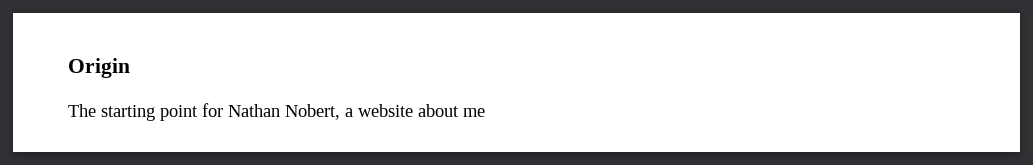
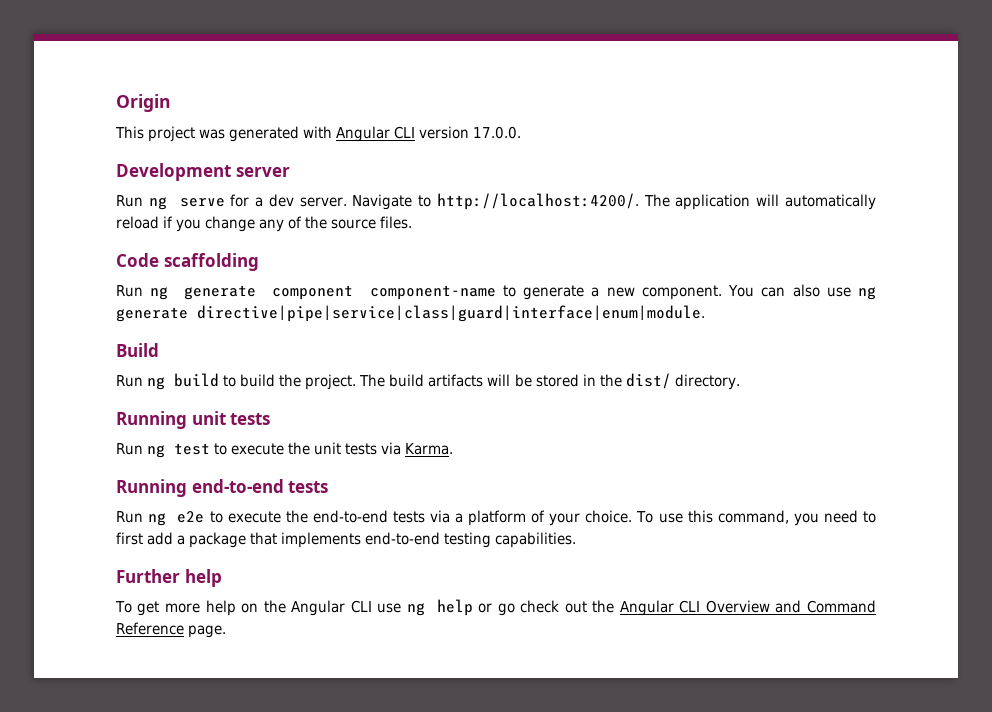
[68,103,485,121] The starting point for Nathan Nobert, a website about me -> [115,126,522,142] [116,163,290,181] [116,193,876,210] [116,216,413,232] [116,253,259,271] [116,284,876,300] [116,305,705,322] [116,343,159,357] [116,373,740,390] [116,411,271,429] [116,442,454,458] [116,479,329,497] [116,510,877,526] [116,532,577,548] [116,569,222,587] [115,599,877,616] [116,622,227,638] This project was generated with Angular CLI version 17.0.0. // Development server // Run ng serve for a dev server. Navigate to http://localhost:4200/. The application will automatically reload if you change any of the source files. // Code scaffolding // Run ng generate component component-name to generate a new component. You can also use ng generate directive|pipe|service|class|guard|interface|enum|module. // Build // Run ng build to build the project. The build artifacts will be stored in the dist/ directory. // Running unit tests // Run ng test to execute the unit tests via Karma. // Running end-to-end tests // Run ng e2e to execute the end-to-end tests via a platform of your choice. To use this command, you need to first add a package that implements end-to-end testing capabilities. // Further help // To get more help on the Angular CLI use ng help or go check out the Angular CLI Overview and Command Reference page.

